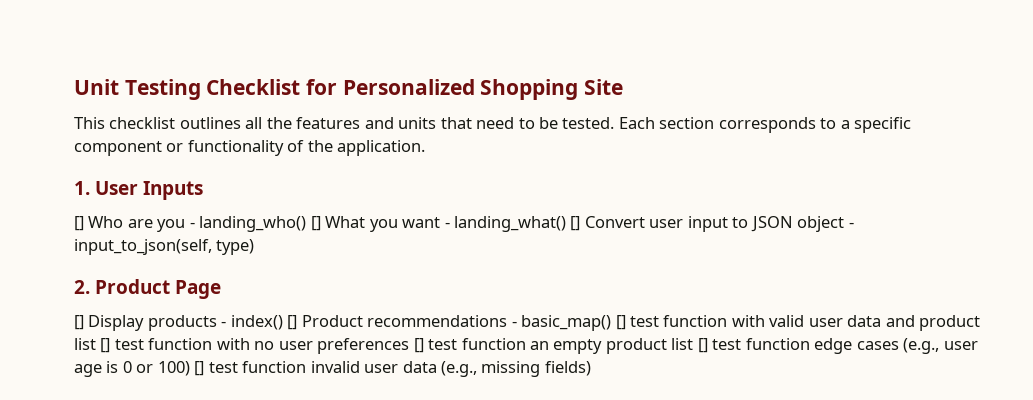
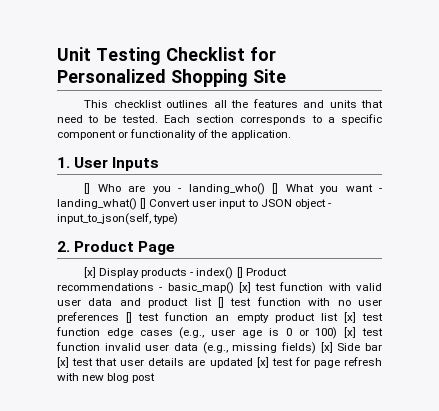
[74,315,84,330] [] -> [84,267,97,278] [x]
[615,315,626,330] [] -> [238,282,251,293] [x]
[697,338,708,353] [] -> [343,312,356,323] [x]
[194,361,205,376] [] -> [344,327,357,338] [x]
(591, 368) none -> [320,342,383,353] [57,357,382,368] [57,373,156,383] [x] Side bar [x] test that user details are updated [x] test for page refresh with new blog post

